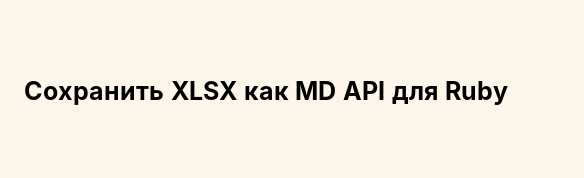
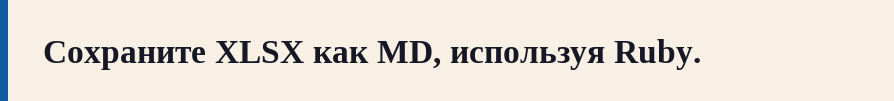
[24,81,164,105] Сохранить -> [43,41,206,70] Сохраните
[295,81,508,105] MD API для Ruby -> [377,39,702,70] MD, используя Ruby.

